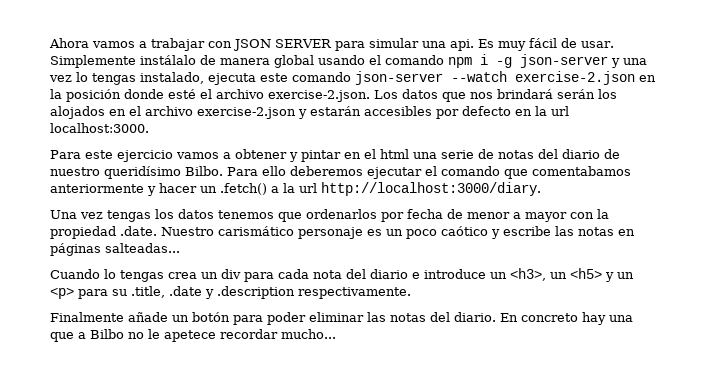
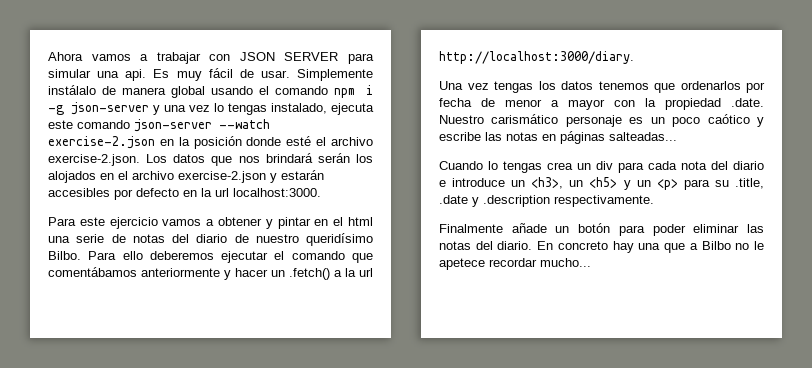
[532,166,631,176] comentabamos -> [48,267,137,277] comentábamos

